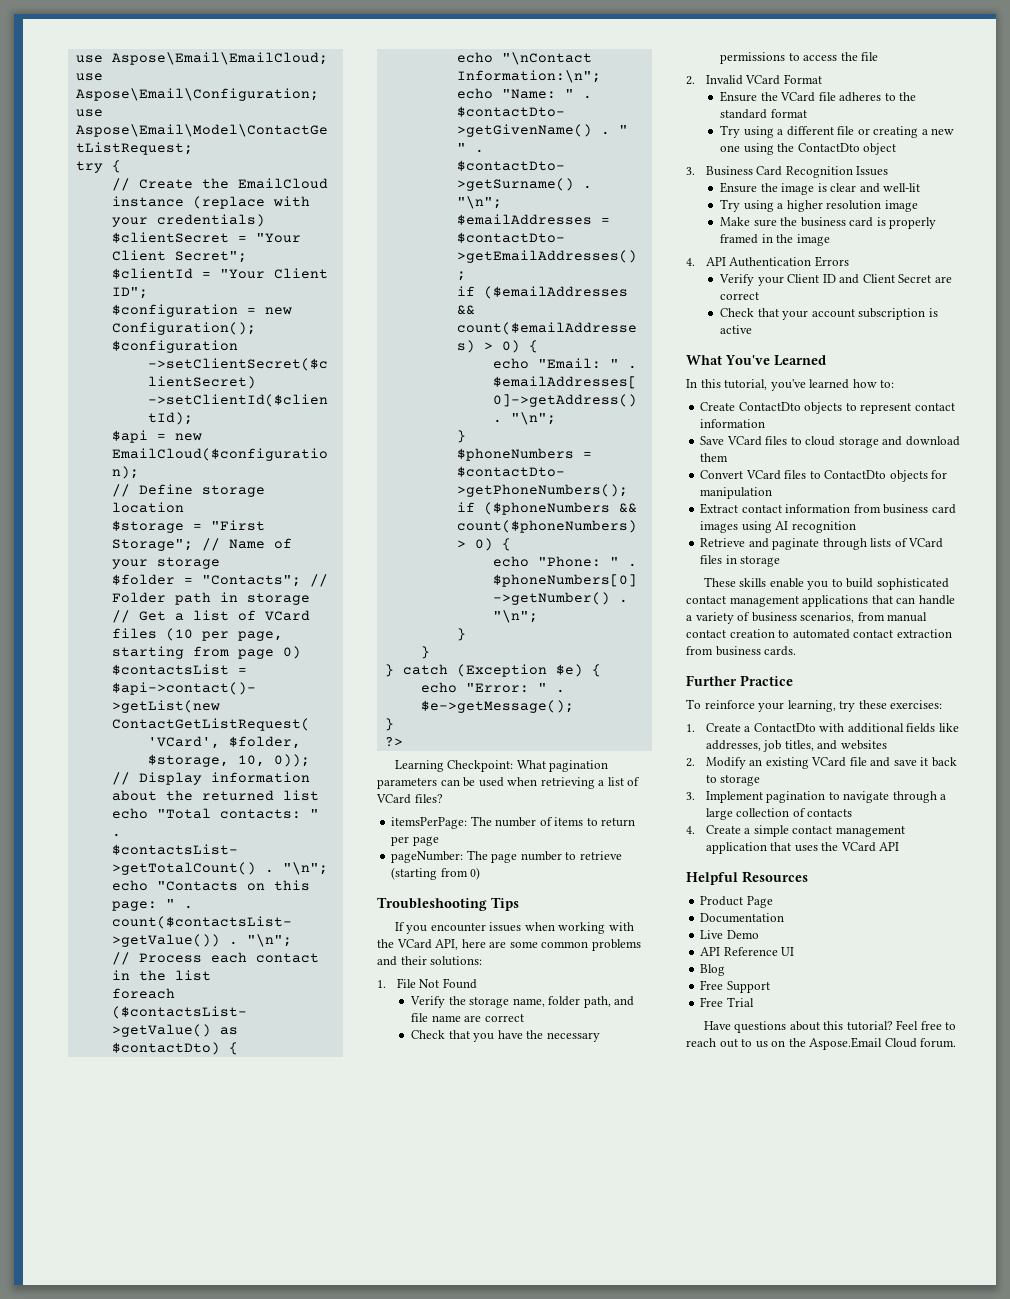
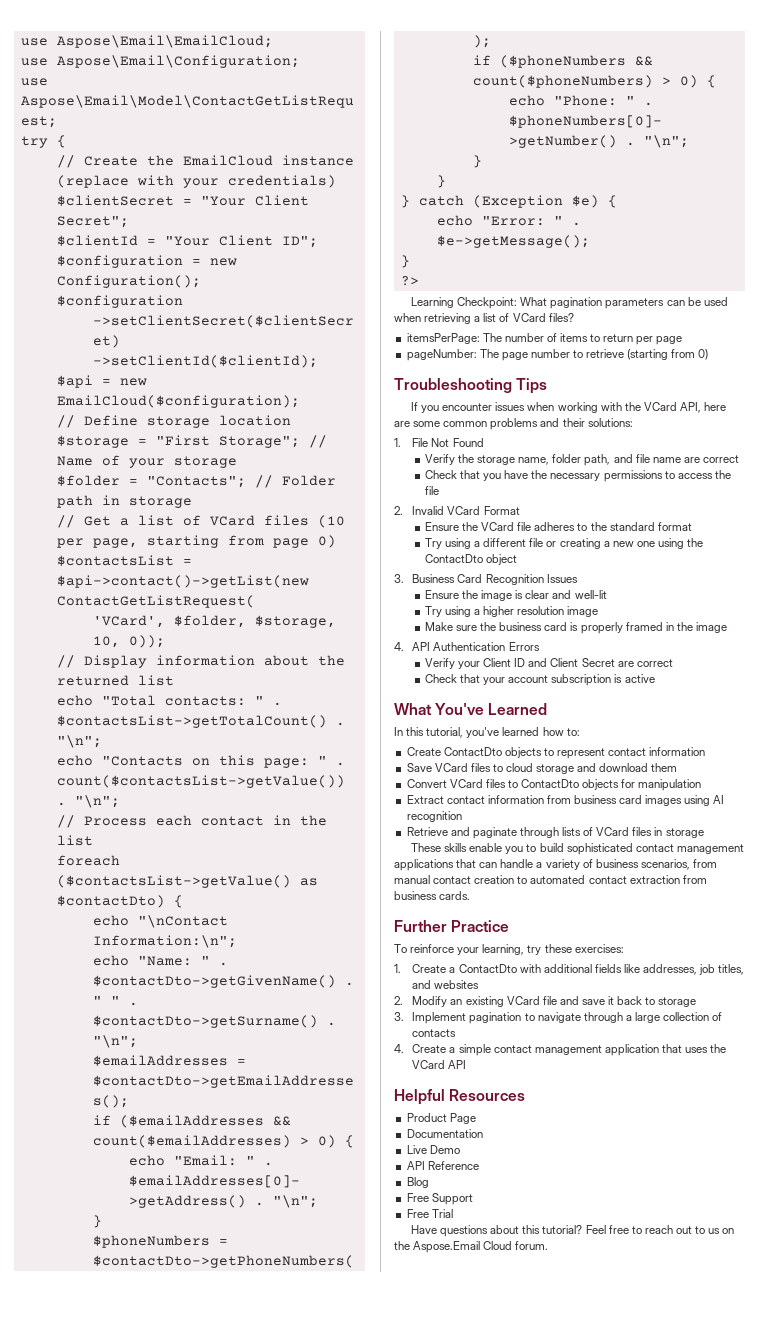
[781,947,795,956] UI -> (479, 1165) none

